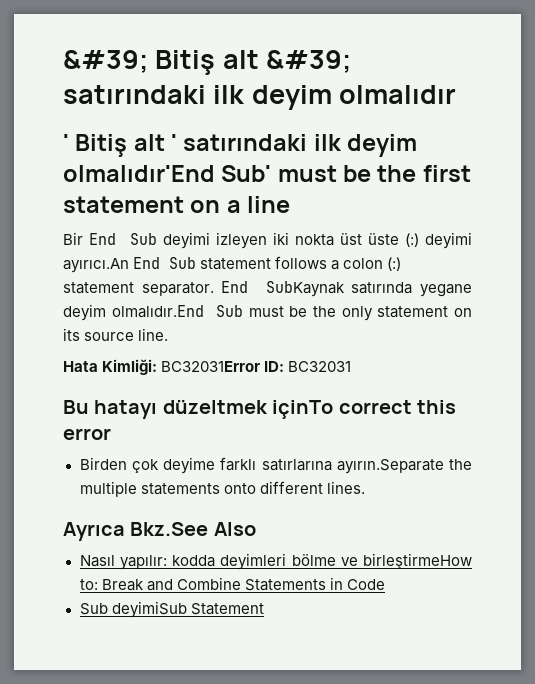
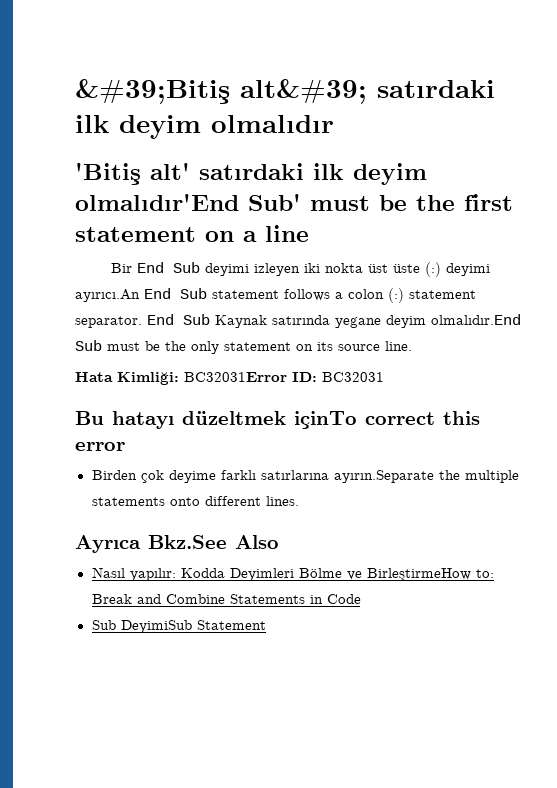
[63,50,351,75] [63,85,456,110] [63,134,308,157] &#39; Bitiş alt &#39; satırındaki ilk deyim olmalıdır // ' Bitiş alt ' satırındaki -> [75,79,495,104] [75,115,334,139] [75,162,304,185] &#39;Bitiş alt&#39; satırdaki ilk deyim olmalıdır // 'Bitiş alt' satırdaki
[265,281,345,297] SubKaynak -> [183,314,267,328] Sub Kaynak
[172,553,472,570] kodda deyimleri bölme ve birleştirmeHow -> [180,568,471,581] Kodda Deyimleri Bölme ve BirleştirmeHow
[111,601,187,618] deyimiSub -> [120,620,192,633] DeyimiSub

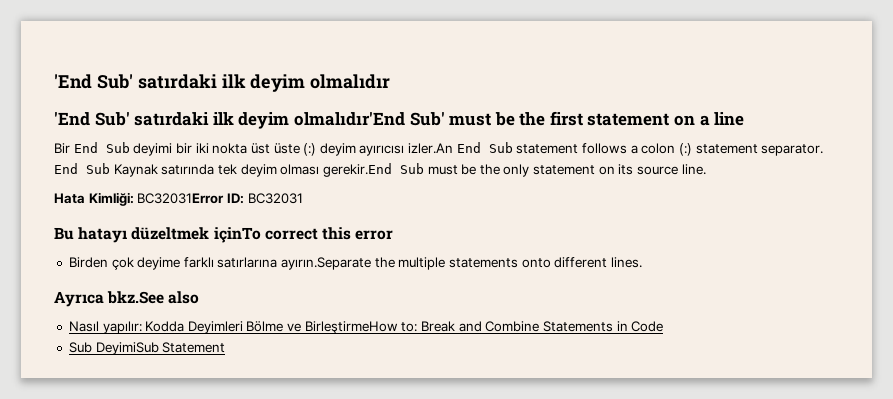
[75,79,367,104] &#39;Bitiş alt&#39; -> [54,74,133,89] 'End Sub'
[75,162,190,185] 'Bitiş alt' -> [54,112,130,126] 'End Sub'
[254,263,301,276] izleyen -> [175,143,192,154] bir
[446,263,491,276] [75,289,140,302] deyimi ayırıcı.An -> [319,143,454,156] deyim ayırıcısı izler.An
[335,314,521,328] yegane deyim olmalıdır.End -> [217,163,392,177] tek deyim olması gerekir.End
[148,535,279,549] Bkz.See Also -> [107,291,200,304] bkz.See also

